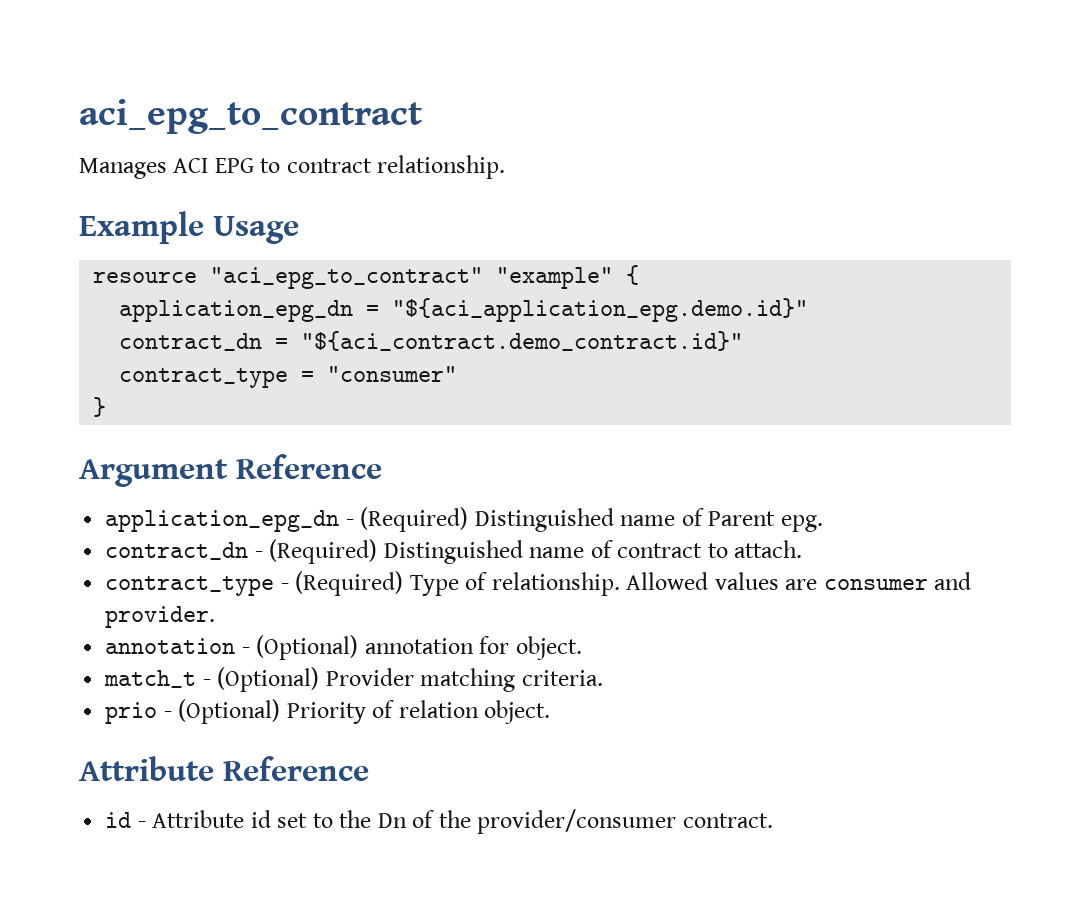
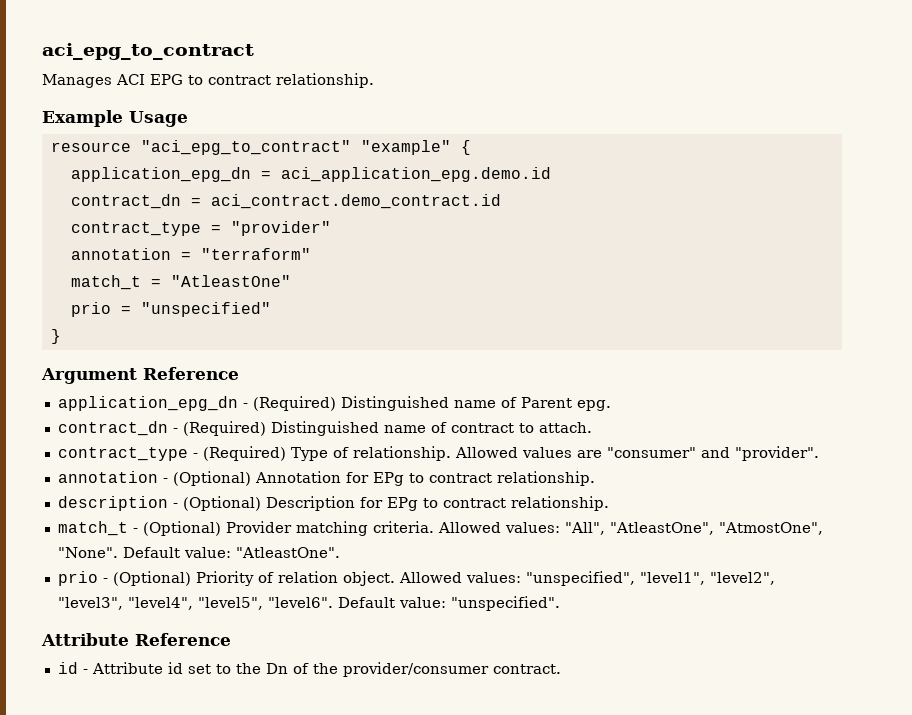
[392,298,809,322] "${aci_application_epg.demo.id}" -> [280,167,551,182] aci_application_epg.demo.id
[301,331,744,351] "${aci_contract.demo_contract.id}" -> [210,194,501,209] aci_contract.demo_contract.id
[327,366,458,382] "consumer" -> [230,221,331,236] [70,248,311,260] [70,275,291,290] [70,302,271,317] "provider" // annotation = "terraform" // match_t = "AtleastOne" // prio = "unspecified"
[823,572,972,590] [105,606,216,628] consumer and provider. -> [606,446,819,461] "consumer" and "provider".
[364,636,582,660] annotation for object. -> [254,471,595,486] [57,496,609,511] Annotation for EPg to contract relationship. // description - (Optional) Description for EPg to contract relationship.
(603, 678) none -> [437,522,823,535] [57,547,340,558] Allowed values: "All", "AtleastOne", "AtmostOne", "None". Default value: "AtleastOne".
(551, 712) none -> [398,571,775,586] [57,596,560,611] Allowed values: "unspecified", "level1", "level2", "level3", "level4", "level5", "level6". Default value: "unspecified".

